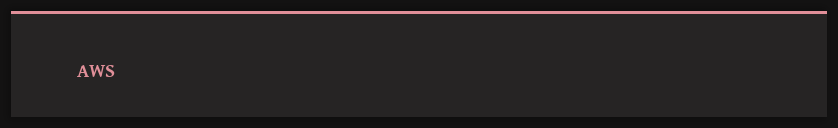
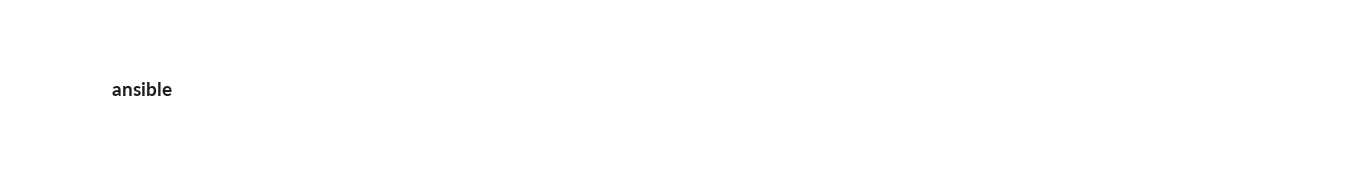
[77,65,115,77] AWS -> [112,82,172,96] ansible

